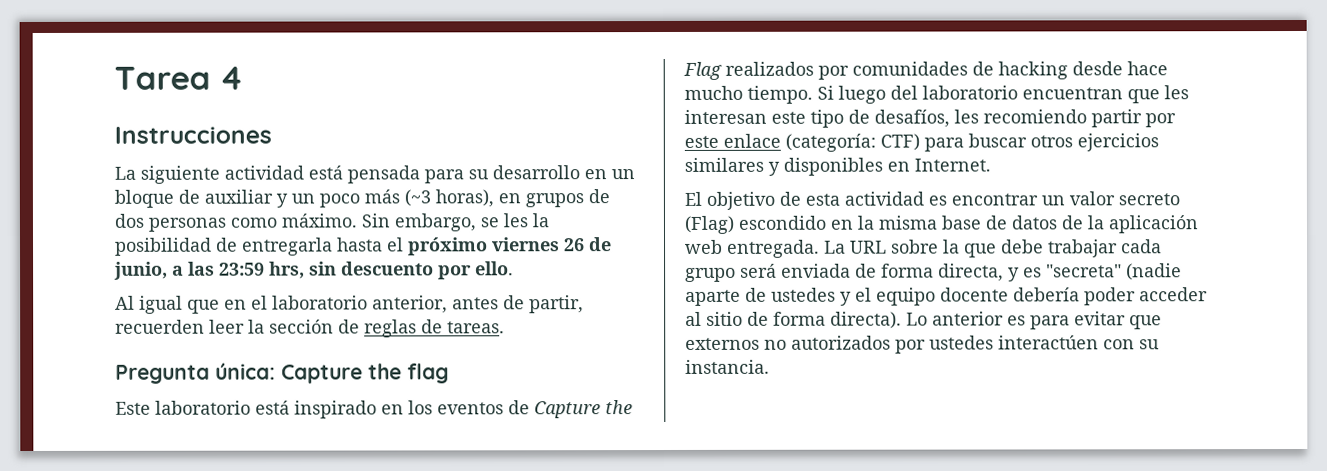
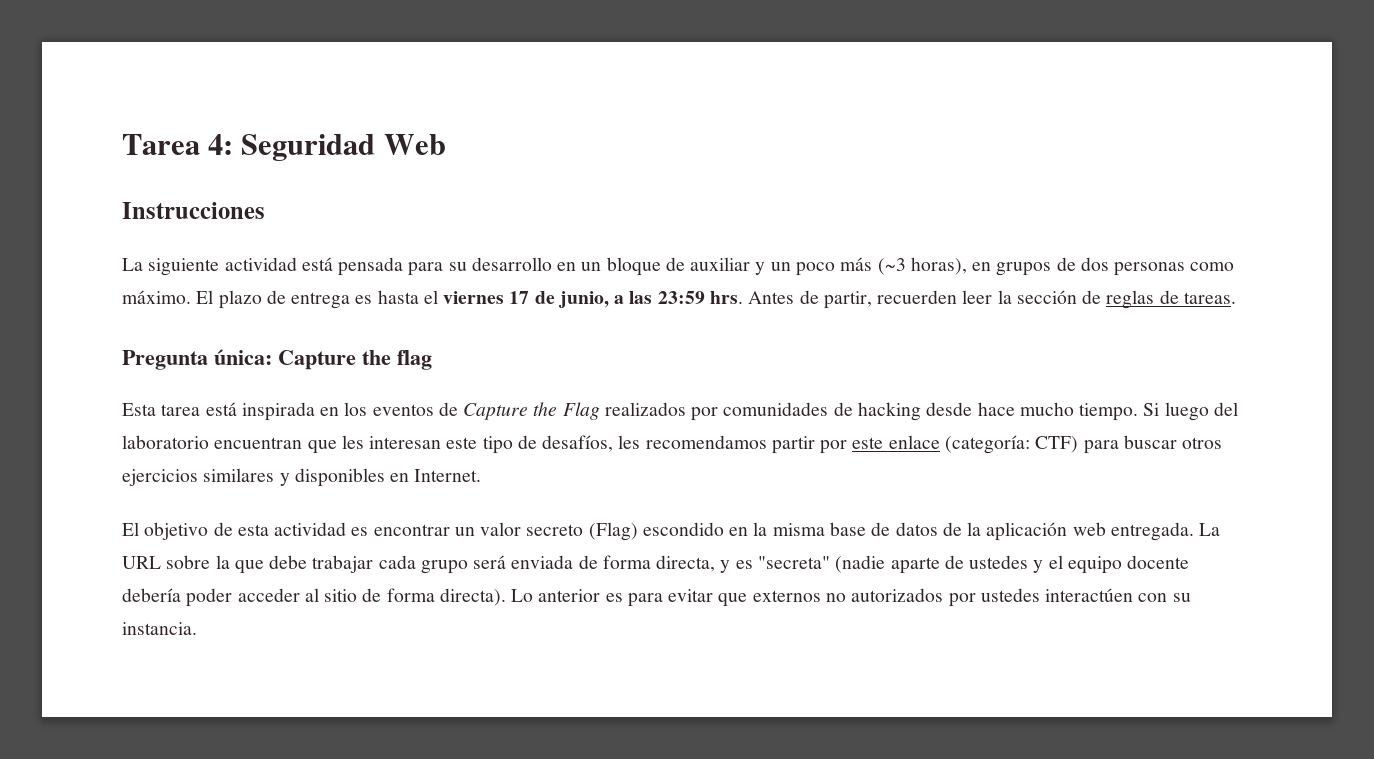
[219,66,243,90] 4 -> [208,134,446,161] 4: Seguridad Web
[361,213,549,232] [115,237,585,256] Sin embargo, se les la posibilidad de entregarla hasta el próximo viernes 26 -> [196,290,530,309] El plazo de entrega es hasta el viernes 17
[269,261,514,280] [115,295,499,314] hrs, sin descuento por ello. // Al igual que en el laboratorio anterior, antes -> [709,291,795,304] hrs. Antes
[115,400,377,419] Este laboratorio está inspirado -> [122,402,315,421] Esta tarea está inspirada
[983,109,1087,124] recomiendo -> [645,435,767,449] recomendamos

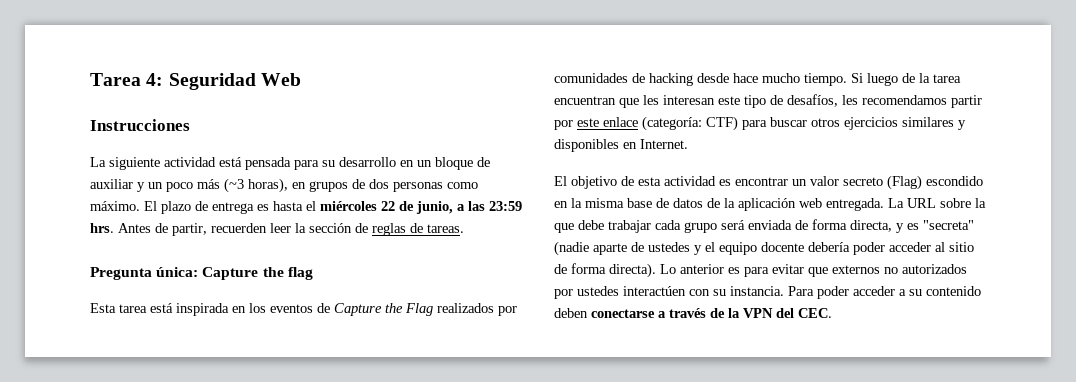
[443,291,530,304] viernes 17 -> [320,201,395,211] miércoles 22
[1213,402,1238,416] [122,435,209,449] del laboratorio -> [902,73,961,83] de la tarea
(197, 628) none -> [788,286,981,299] [554,308,832,318] Para poder acceder a su contenido deben conectarse a través de la VPN del CEC.

